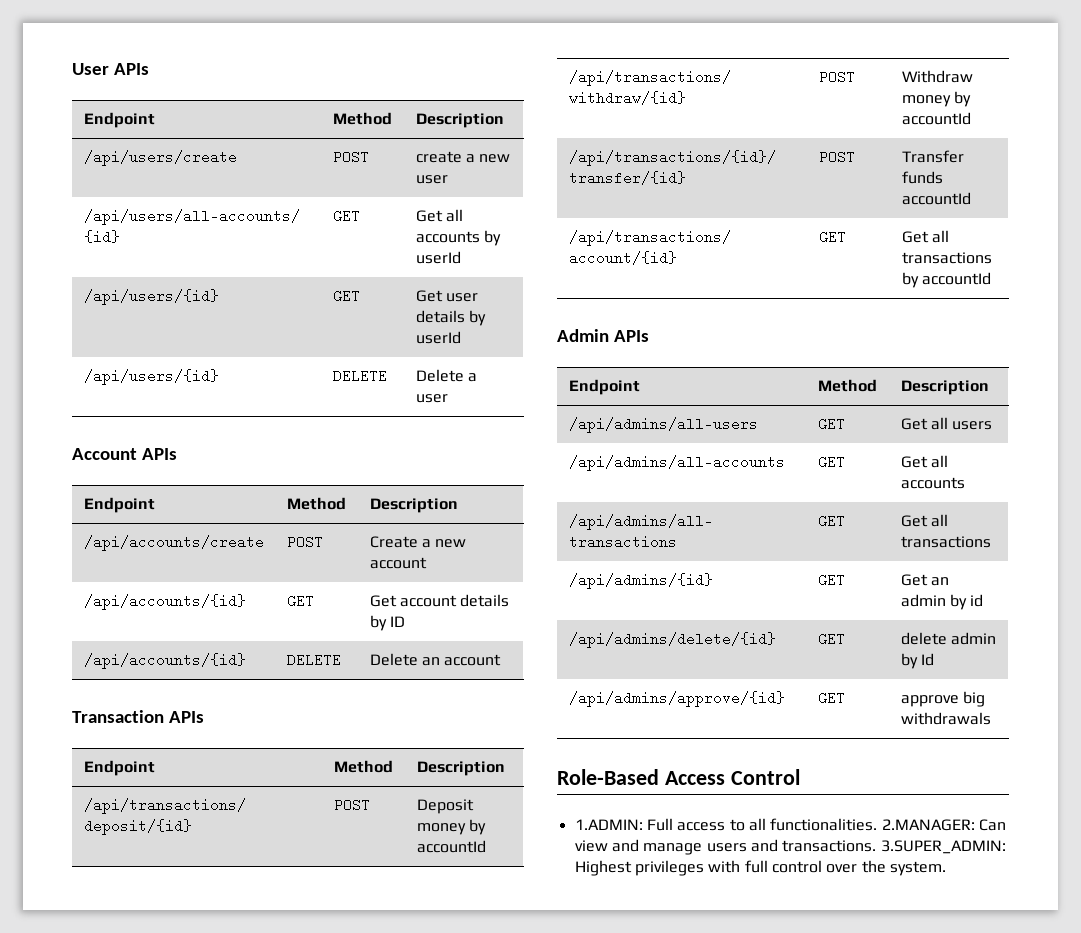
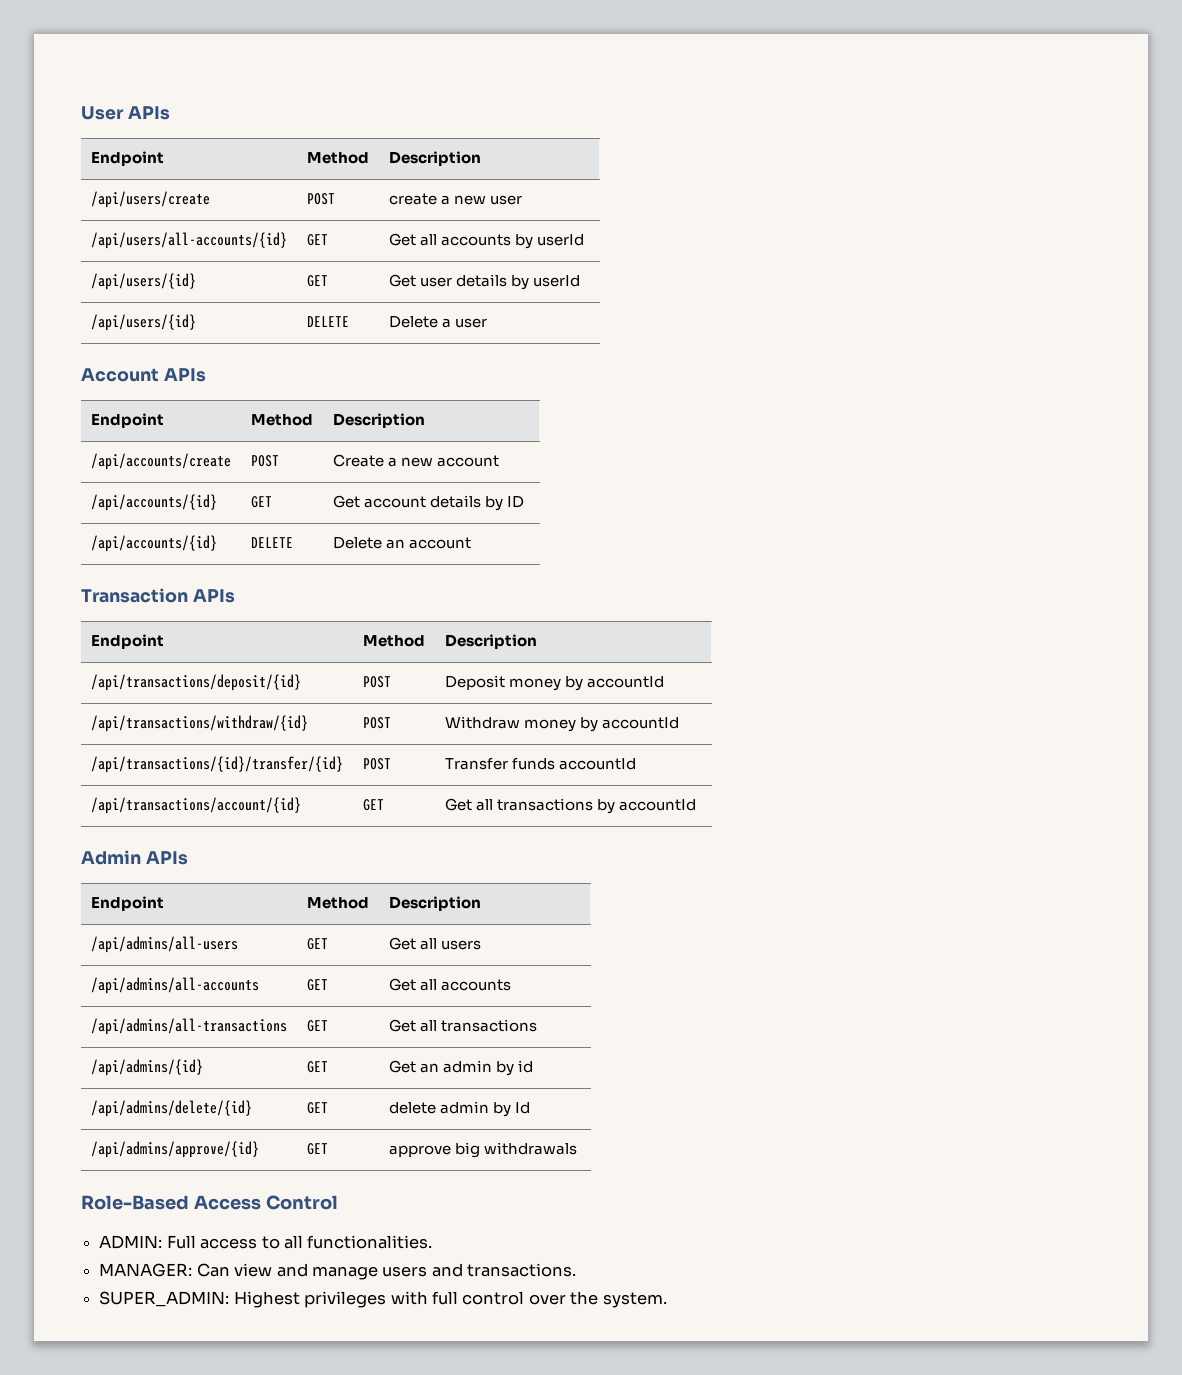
[574,819,643,830] 1.ADMIN: -> [99,1235,163,1249] ADMIN:
[881,819,975,831] 2.MANAGER: -> [99,1263,193,1277] // MANAGER:
[880,840,1006,854] 3.SUPER_ADMIN: -> [99,1291,230,1307] // SUPER_ADMIN:

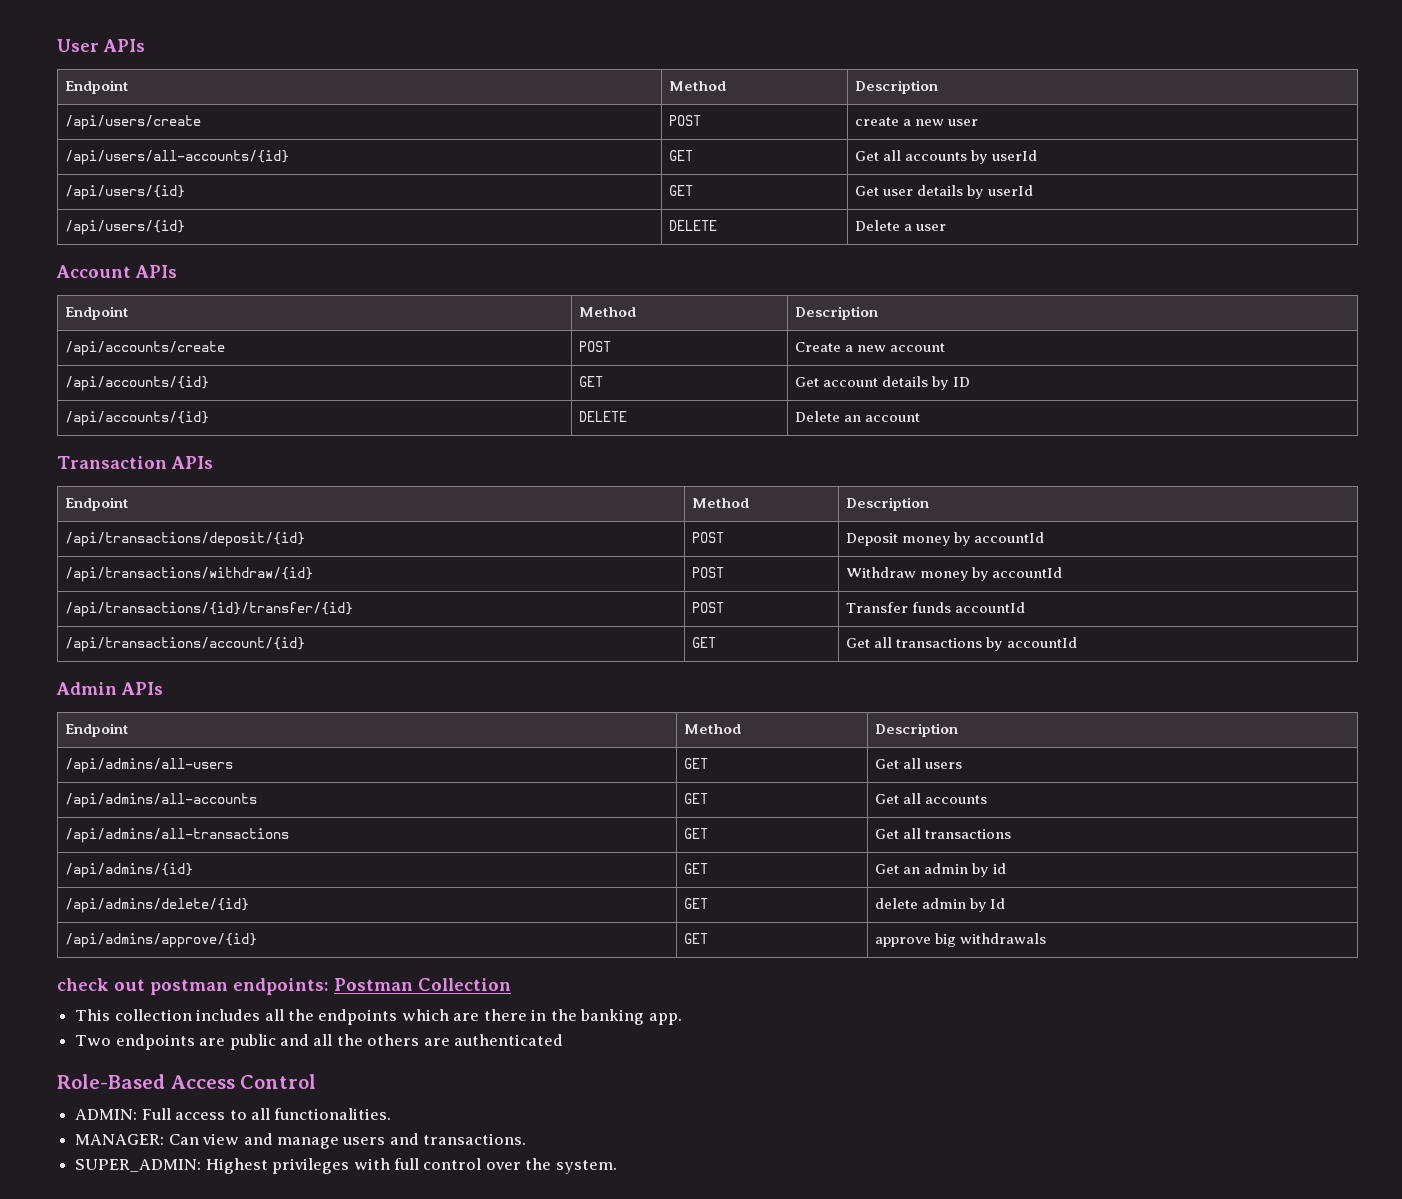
(577, 1148) none -> [57,978,511,995] [75,1009,682,1025] [75,1034,564,1050] // check out postman endpoints: Postman Collection // This collection includes all the endpoints which are there in the banking app. // Two endpoints are public and all the others are authenticated

